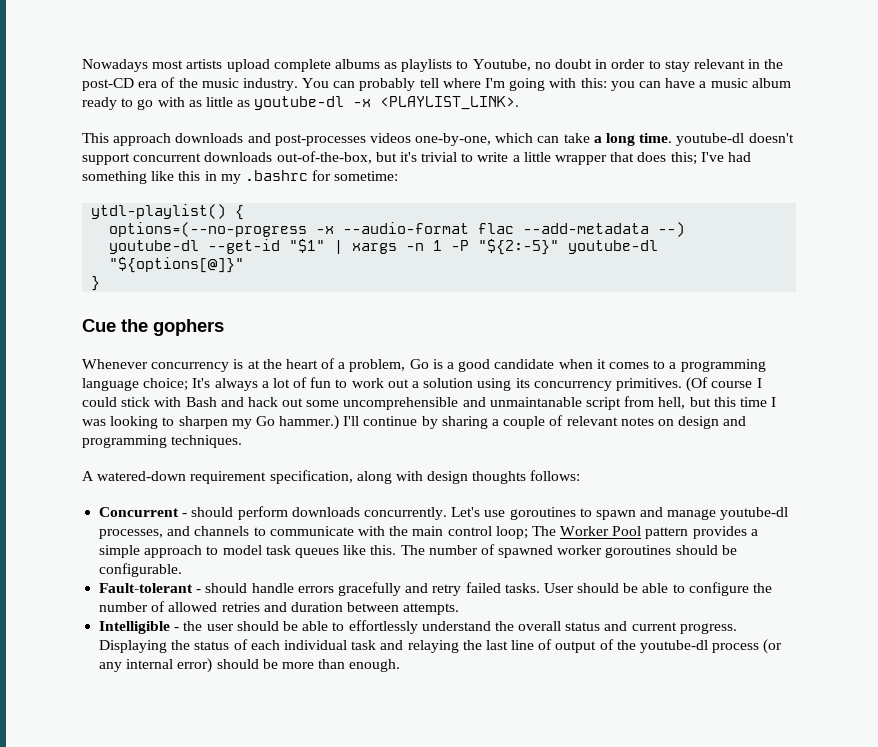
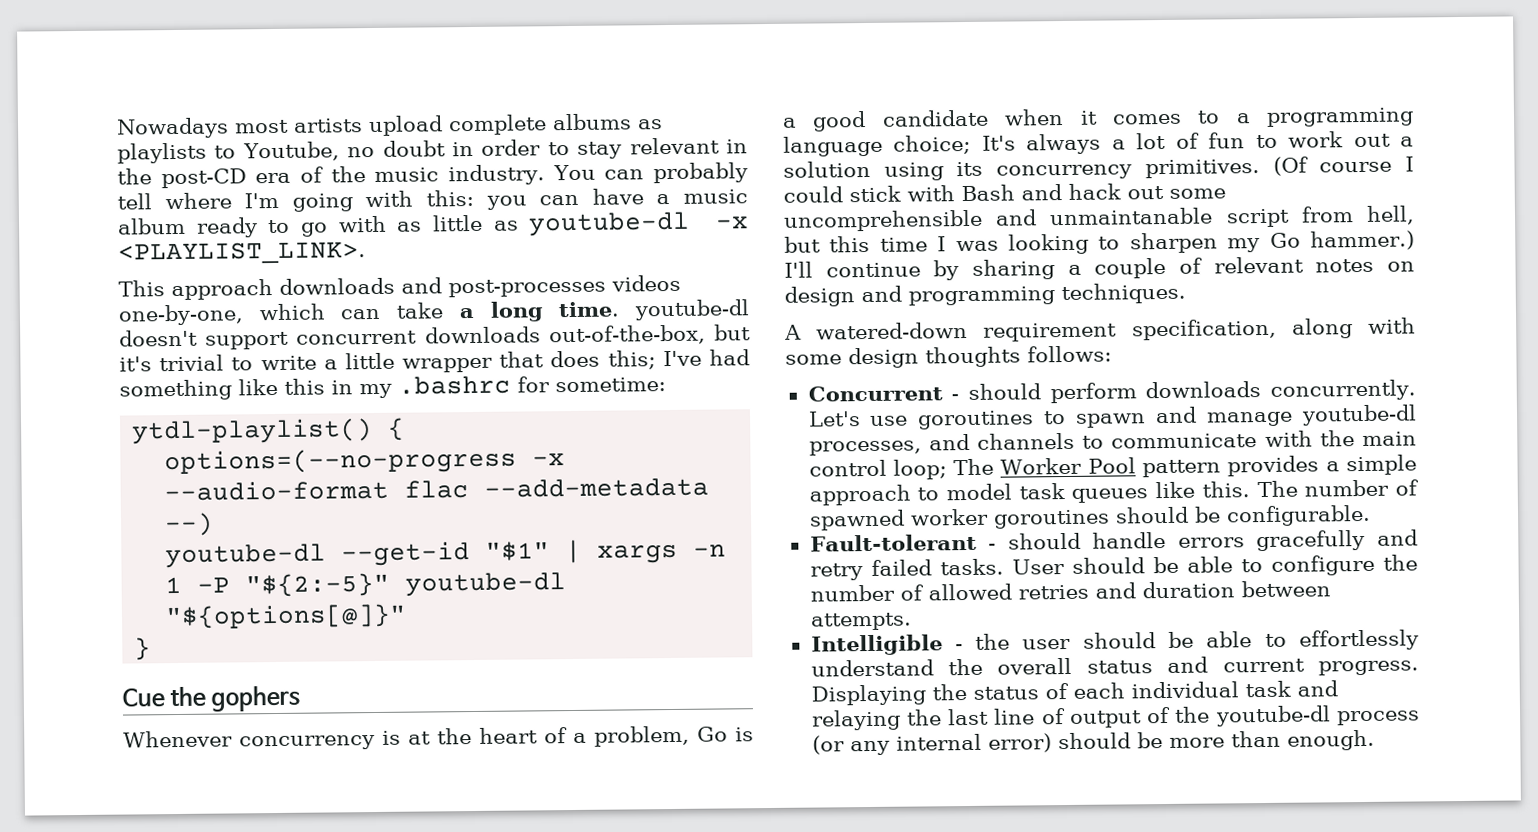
(423, 476) none -> [785,354,842,365] some

